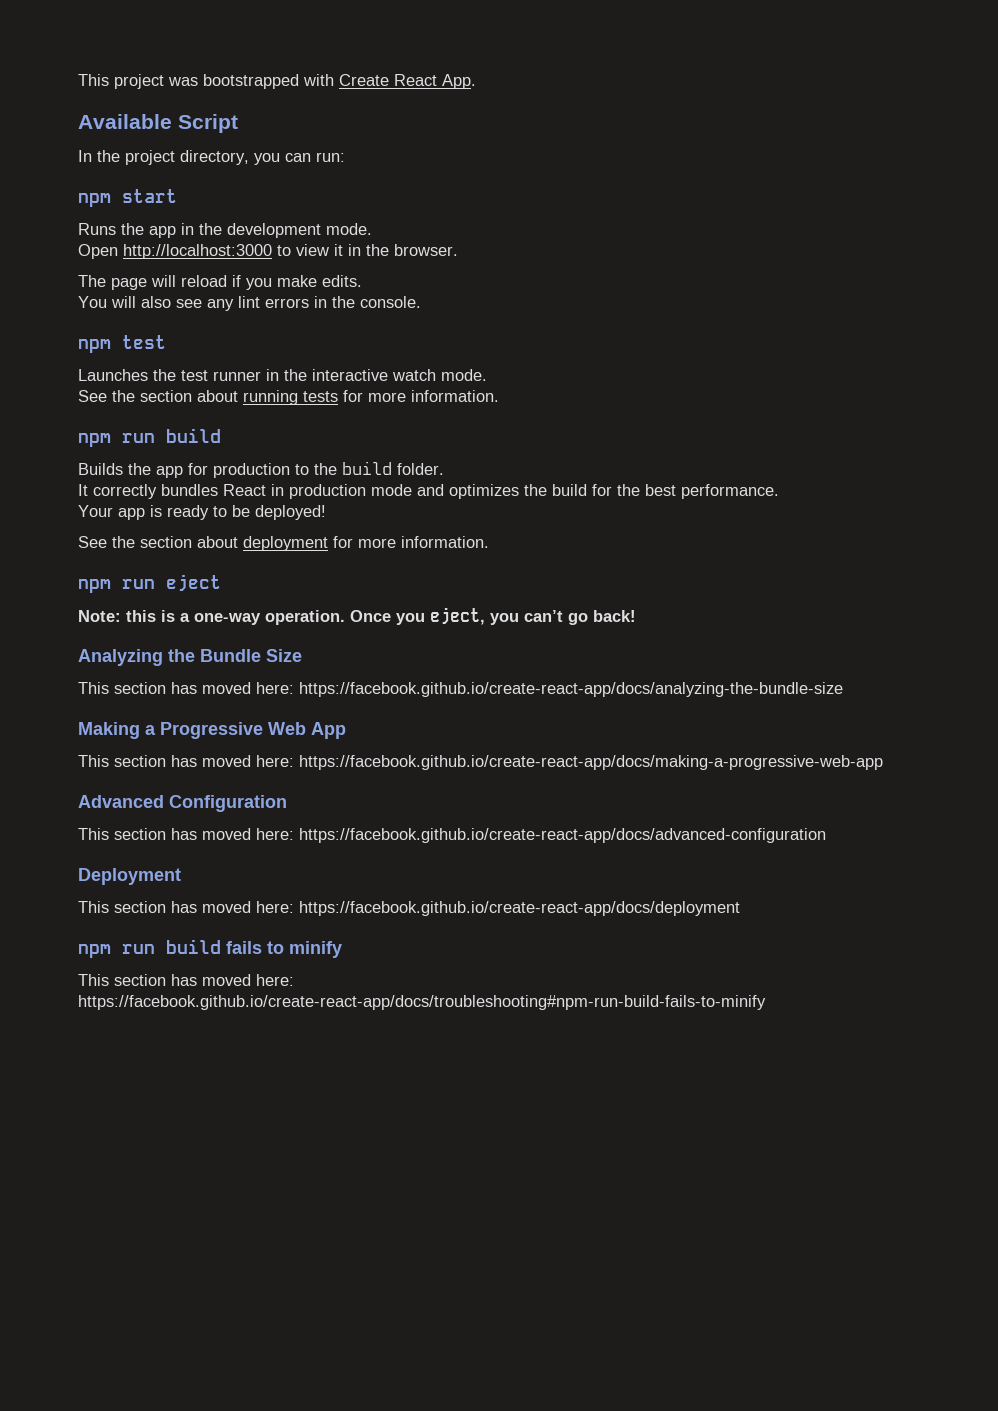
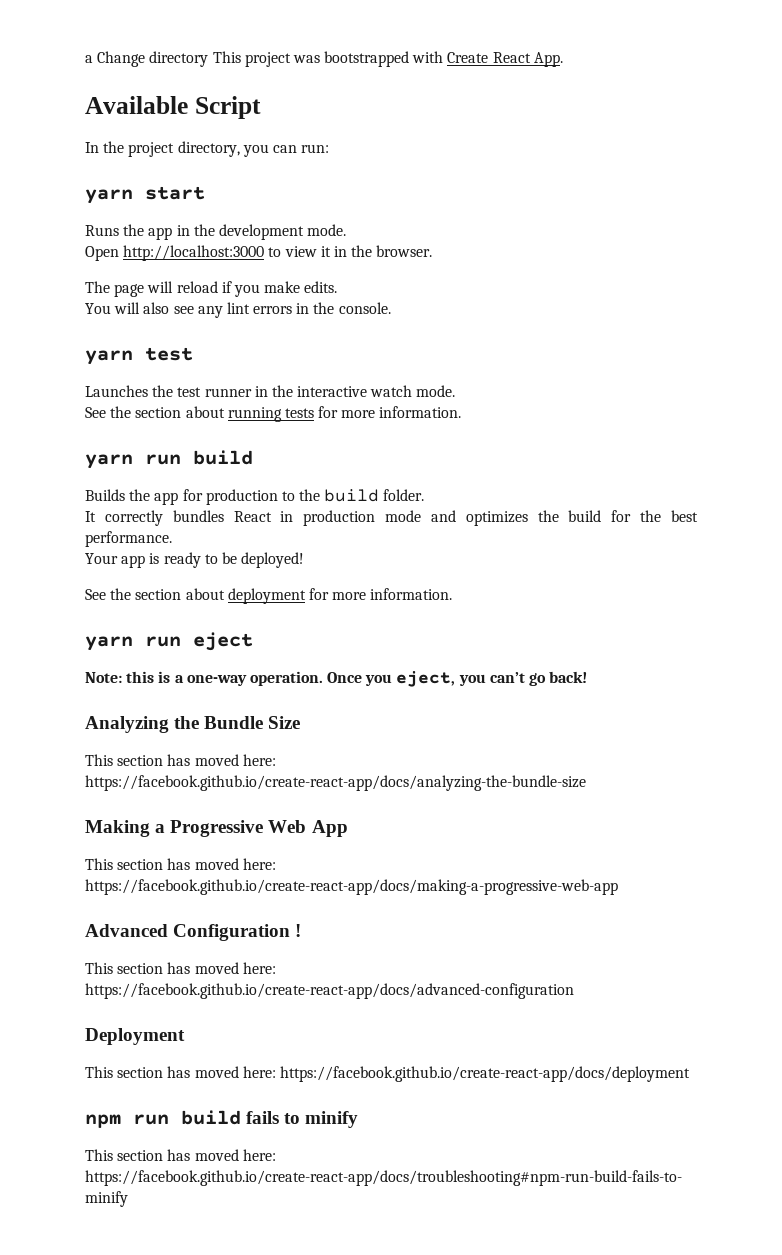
(78, 80) none -> [85,51,209,67] a Change directory
[78,193,111,207] npm -> [85,189,133,204] yarn
[78,339,111,353] npm -> [85,350,133,365] yarn
[78,433,111,447] npm -> [85,454,133,469] yarn
[78,579,111,593] npm -> [85,636,133,651] yarn
(287, 803) none -> [295,924,302,937] !

